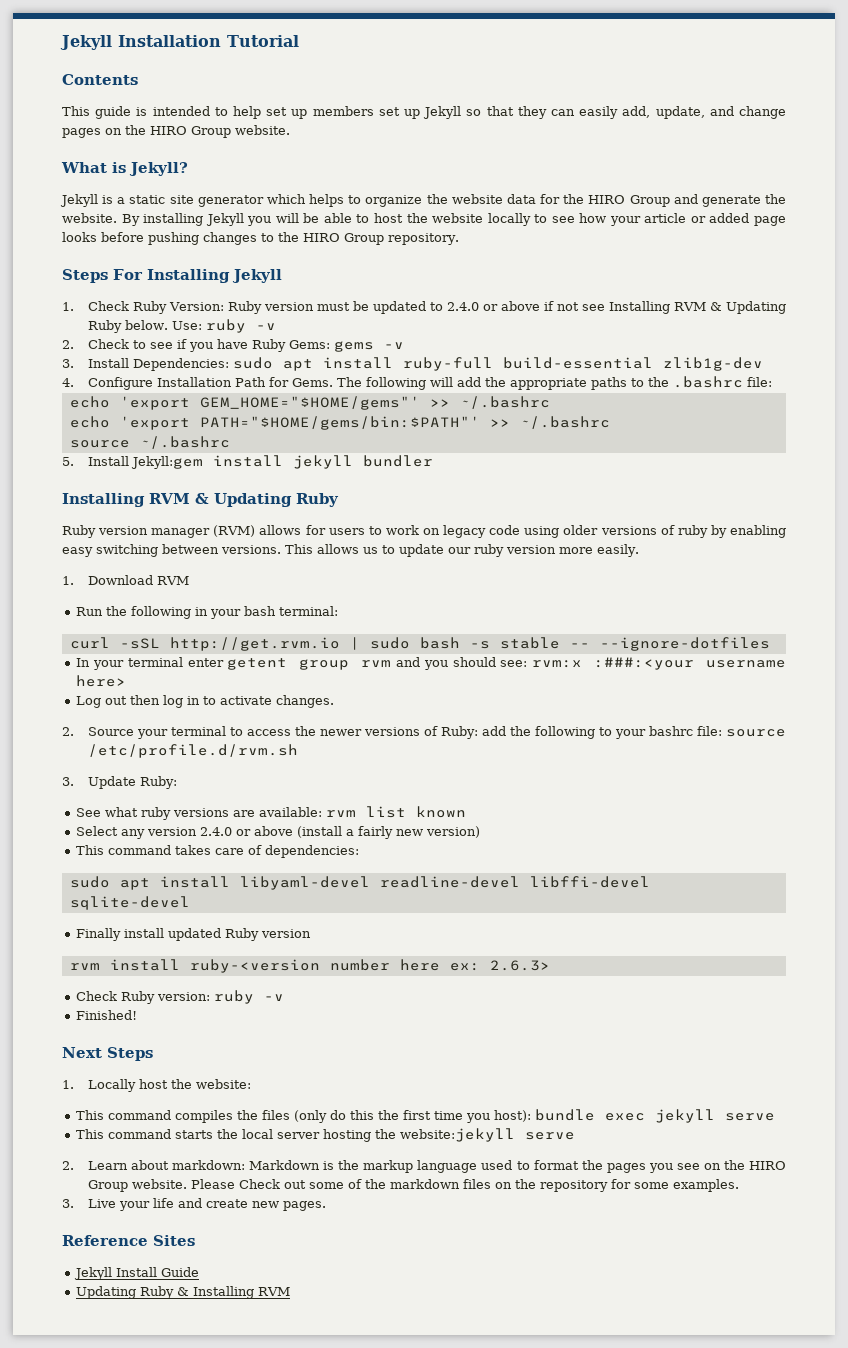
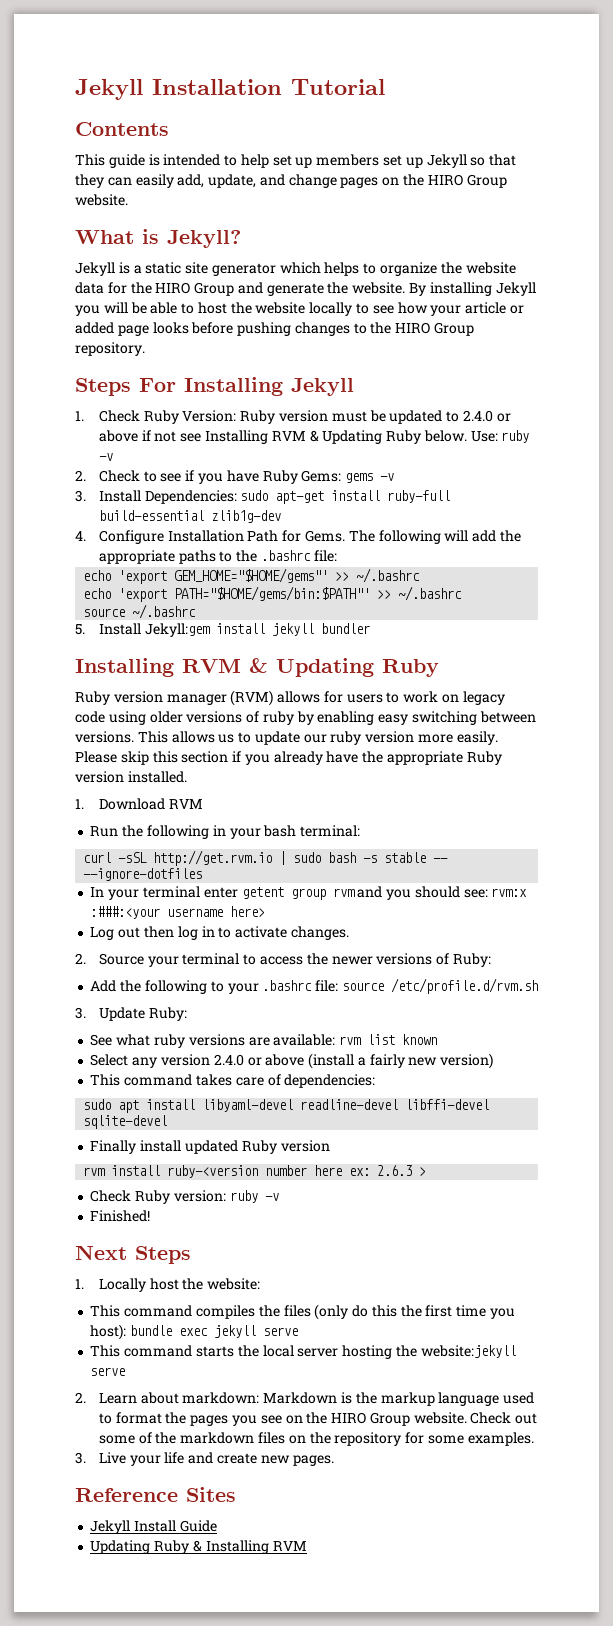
[282,359,313,371] apt -> [275,491,325,504] apt-get
(639, 550) none -> [75,751,502,765] [75,771,187,783] Please skip this section if you already have the appropriate Ruby version installed.
[481,726,506,736] add -> [90,980,117,992] // Add
[648,726,693,736] bashrc -> [262,980,313,991] .bashrc
[489,960,550,971] 2.6.3> -> [377,1165,427,1176] 2.6.3 >
[190,1179,235,1189] Please -> (467, 1418) none

